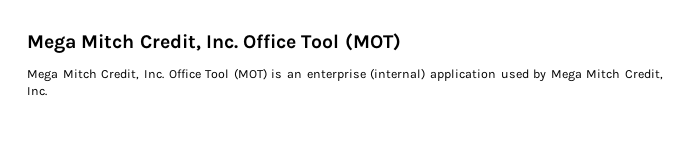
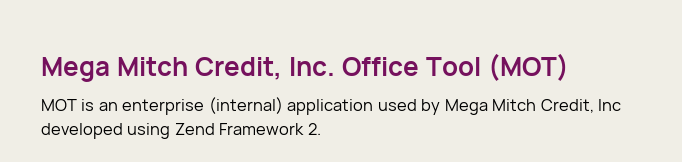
[27,68,267,82] Mega Mitch Credit, Inc. Office Tool (MOT) -> [41,99,77,111] MOT
[27,87,47,96] Inc. -> [598,99,622,111] [41,123,321,139] Inc developed using Zend Framework 2.

